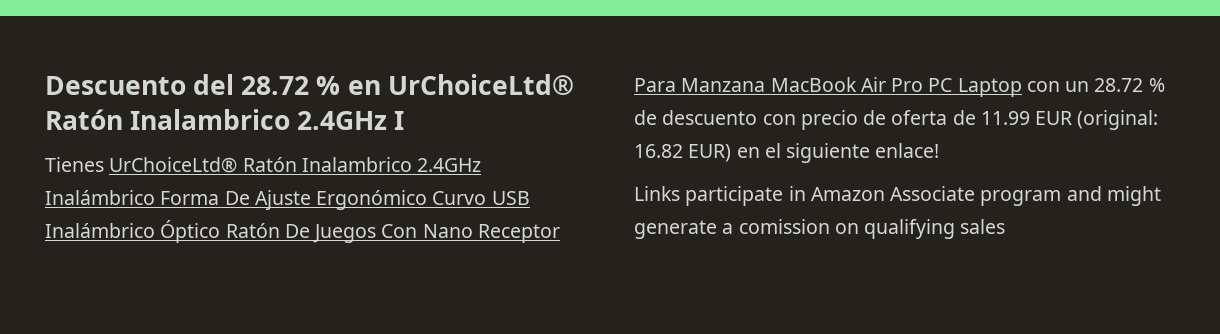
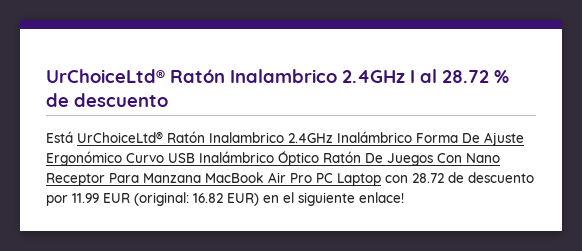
[45,74,381,95] Descuento del 28.72 % en -> (46, 76) none
[45,157,104,172] // Tienes -> [420,69,509,83] [46,93,168,107] [46,131,73,143] al 28.72 % de descuento // Está
[1065,78,1165,92] [634,110,976,130] un 28.72 % de descuento con precio de oferta de -> [412,172,534,183] [46,195,68,206] 28.72 de descuento por
[634,186,1161,206] [634,219,1006,239] // Links participate in Amazon Associate program and might generate a comission on qualifying sales -> (404, 197) none

